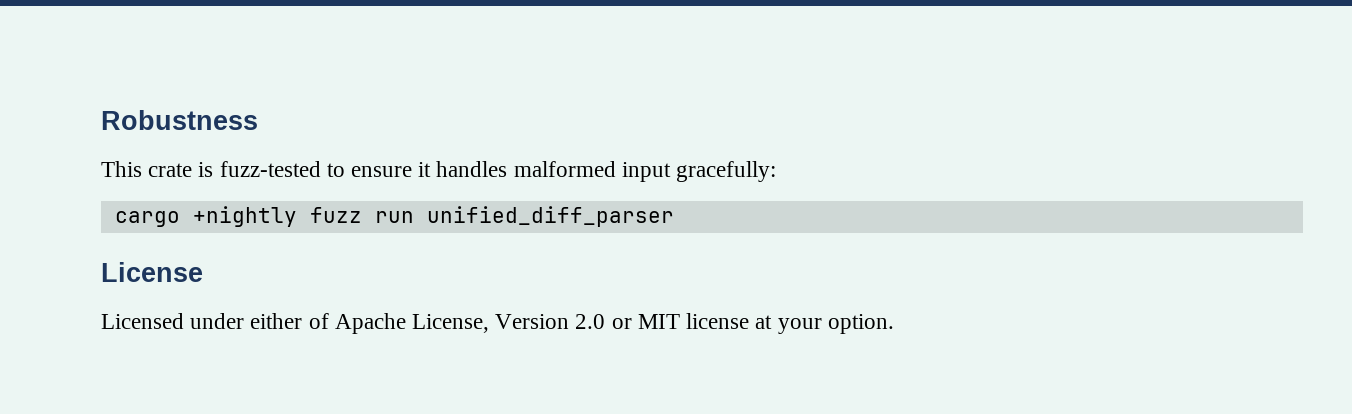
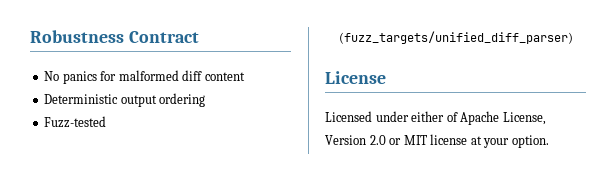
[101,161,777,182] [114,206,674,227] // This crate is fuzz-tested to ensure it handles malformed input gracefully: // cargo +nightly fuzz run unified_diff_parser -> [128,31,199,43] [44,70,245,84] [44,93,206,107] [44,116,107,128] [339,31,574,44] Contract // No panics for malformed diff content // Deterministic output ordering // Fuzz-tested (fuzz_targets/unified_diff_parser)

